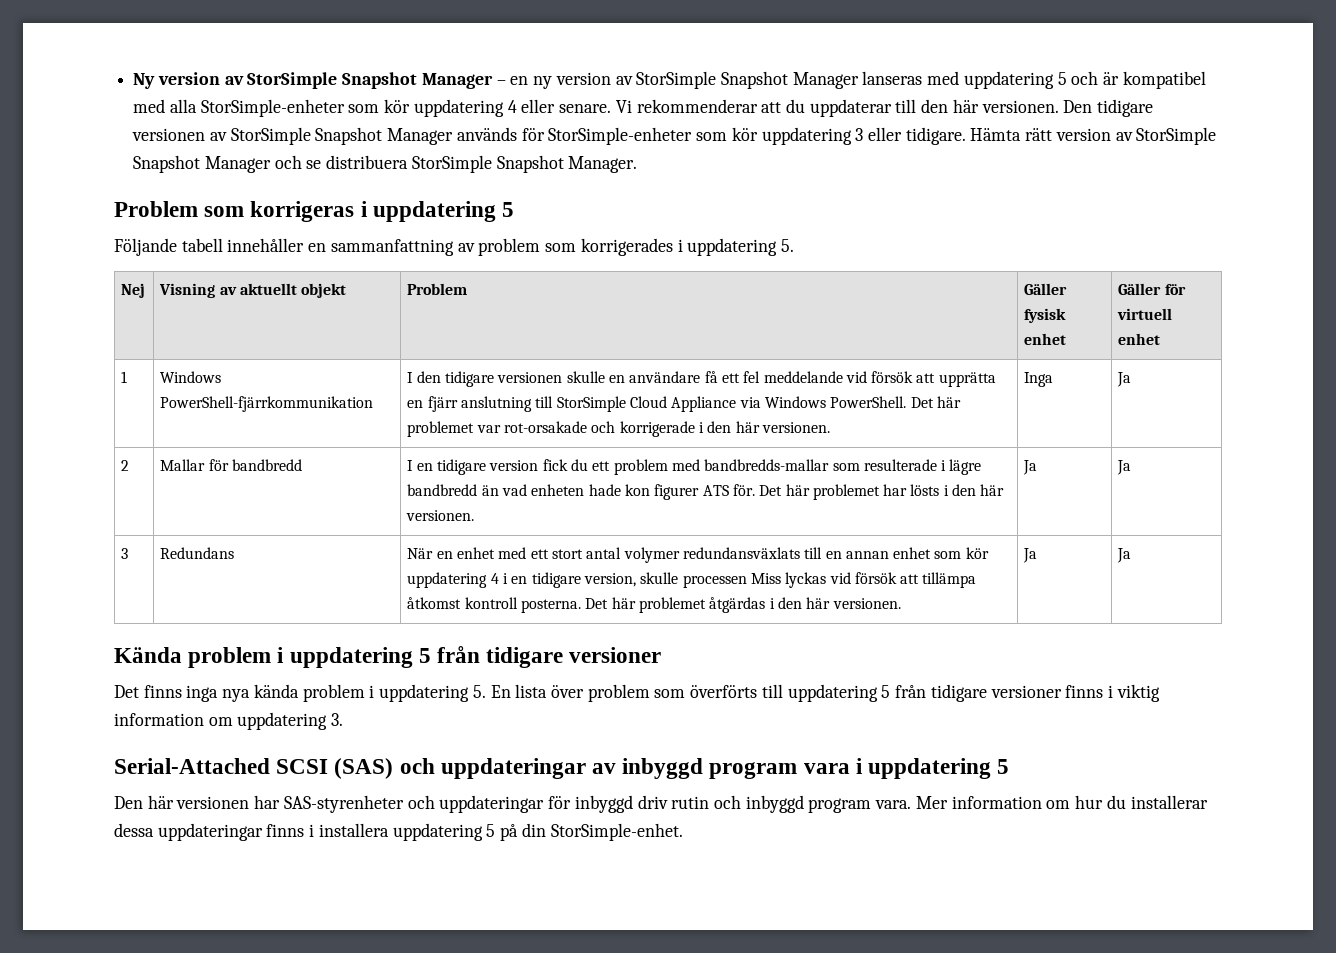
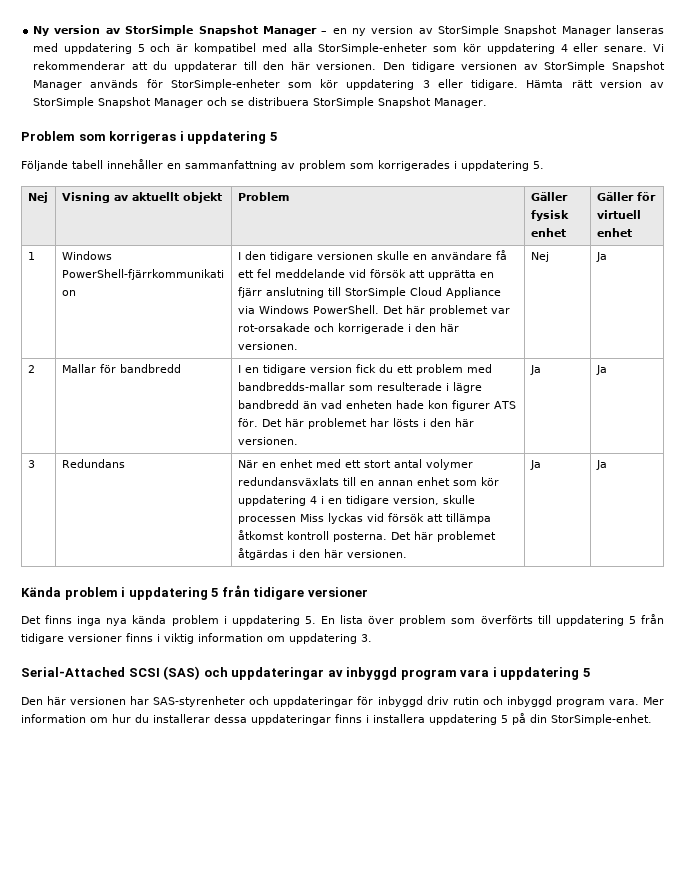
[1024,372,1054,387] Inga -> [530,252,549,262] Nej

